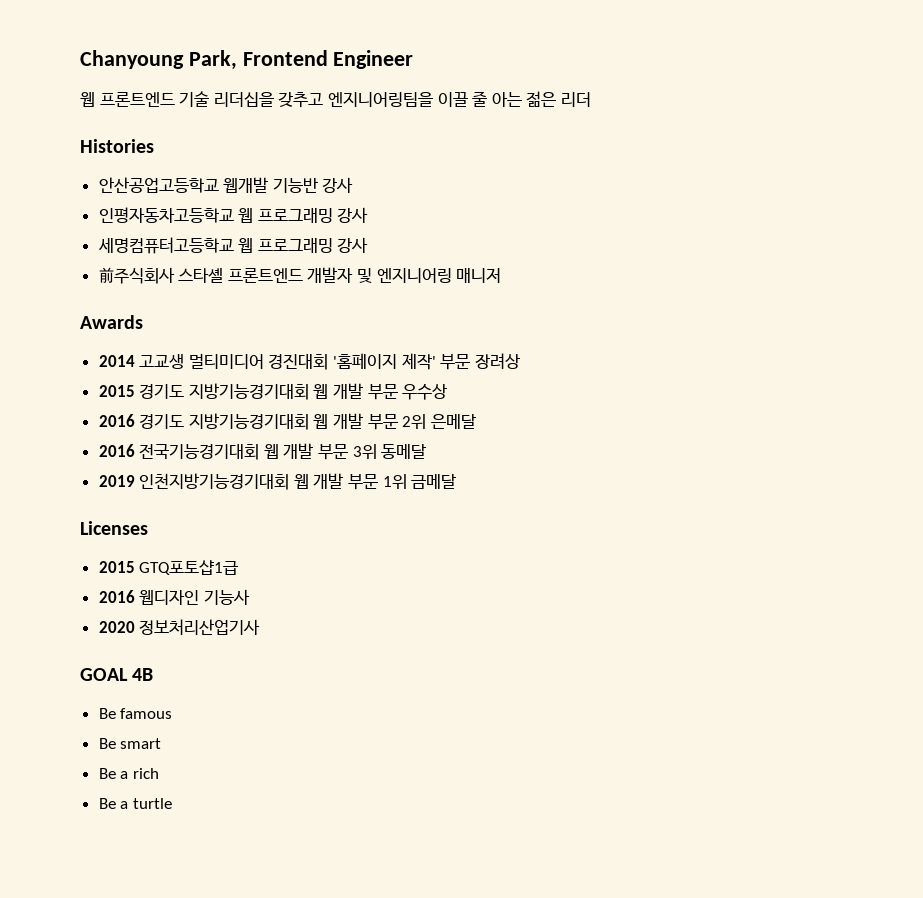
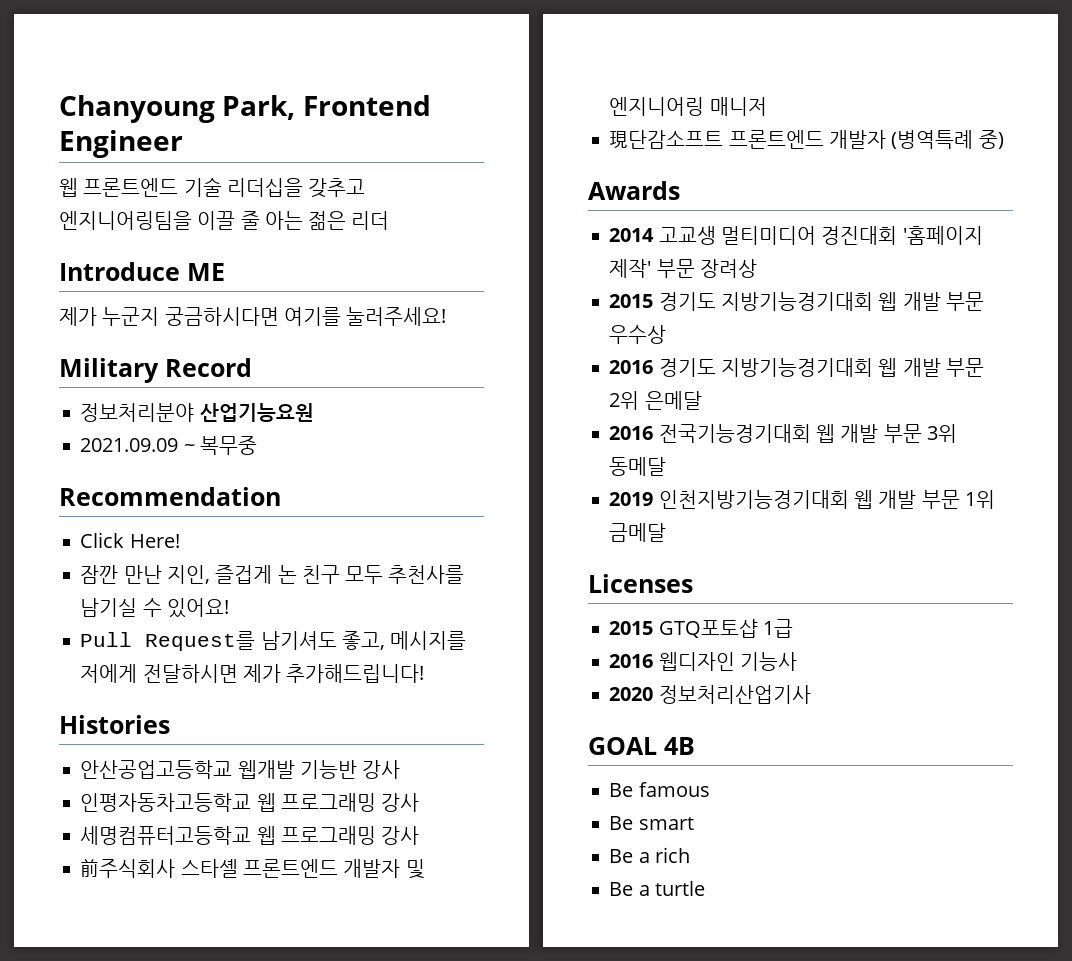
(591, 99) none -> [59,262,225,281] [59,307,447,326] [59,358,252,383] [80,403,314,422] [80,436,257,455] [59,487,281,506] [80,532,180,548] [80,565,465,584] [80,598,229,618] [80,631,467,651] [80,664,425,683] // Introduce ME // 제가 누군지 궁금하시다면 여기를 눌러주세요! // Military Record // 정보처리분야 산업기능요원 // 2021.09.09 ~ 복무중 // Recommendation // Click Here! // 잠깐 만난 지인, 즐겁게 논 친구 모두 추천사를 남기실 수 있어요! // Pull Request를 남기셔도 좋고, 메시지를 저에게 전달하시면 제가 추가해드립니다!
(502, 275) none -> [609,130,1004,149] // 現단감소프트 프론트엔드 개발자 (병역특례 중)
[139,560,239,575] GTQ포토샵1급 -> [658,619,793,638] GTQ포토샵 1급

